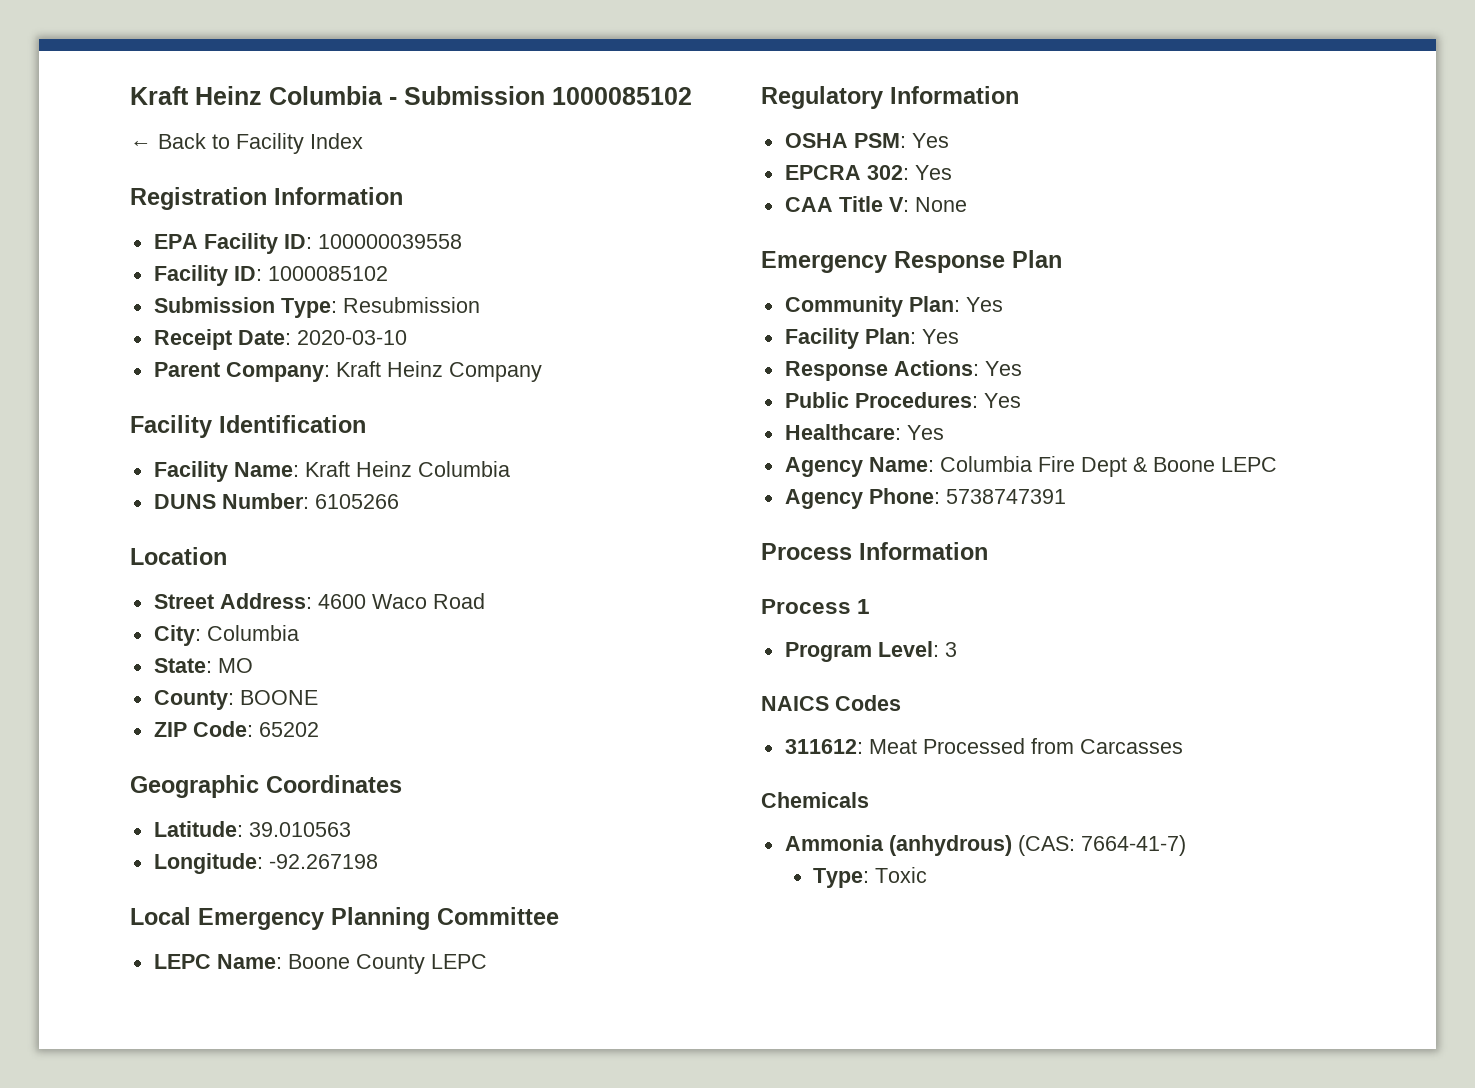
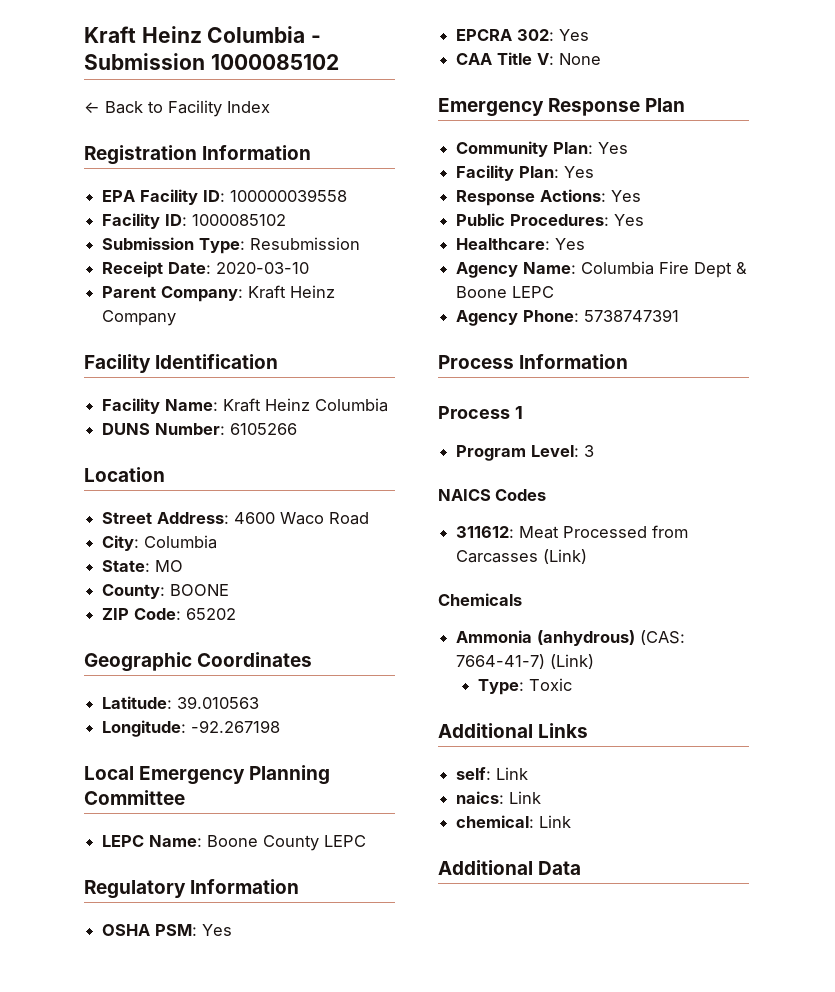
(1183, 746) none -> [543,549,588,564] (Link)
(1186, 845) none -> [550,654,595,669] (Link)
(928, 875) none -> [438,723,589,738] [456,767,529,780] [456,791,542,804] [456,815,572,828] [438,860,582,875] // Additional Links // self: Link // naics: Link // chemical: Link // Additional Data

